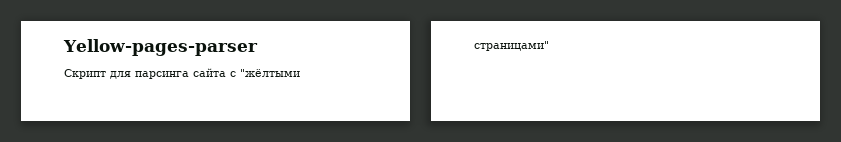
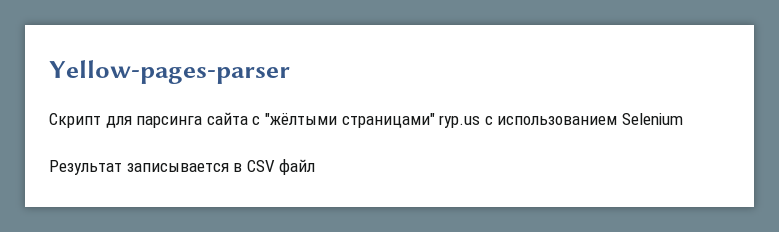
(549, 46) none -> [439,113,683,128] [49,159,316,175] ryp.us с использованием Selenium // Результат записывается в CSV файл

